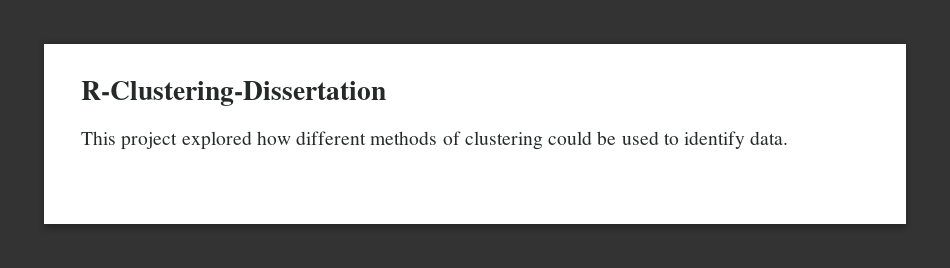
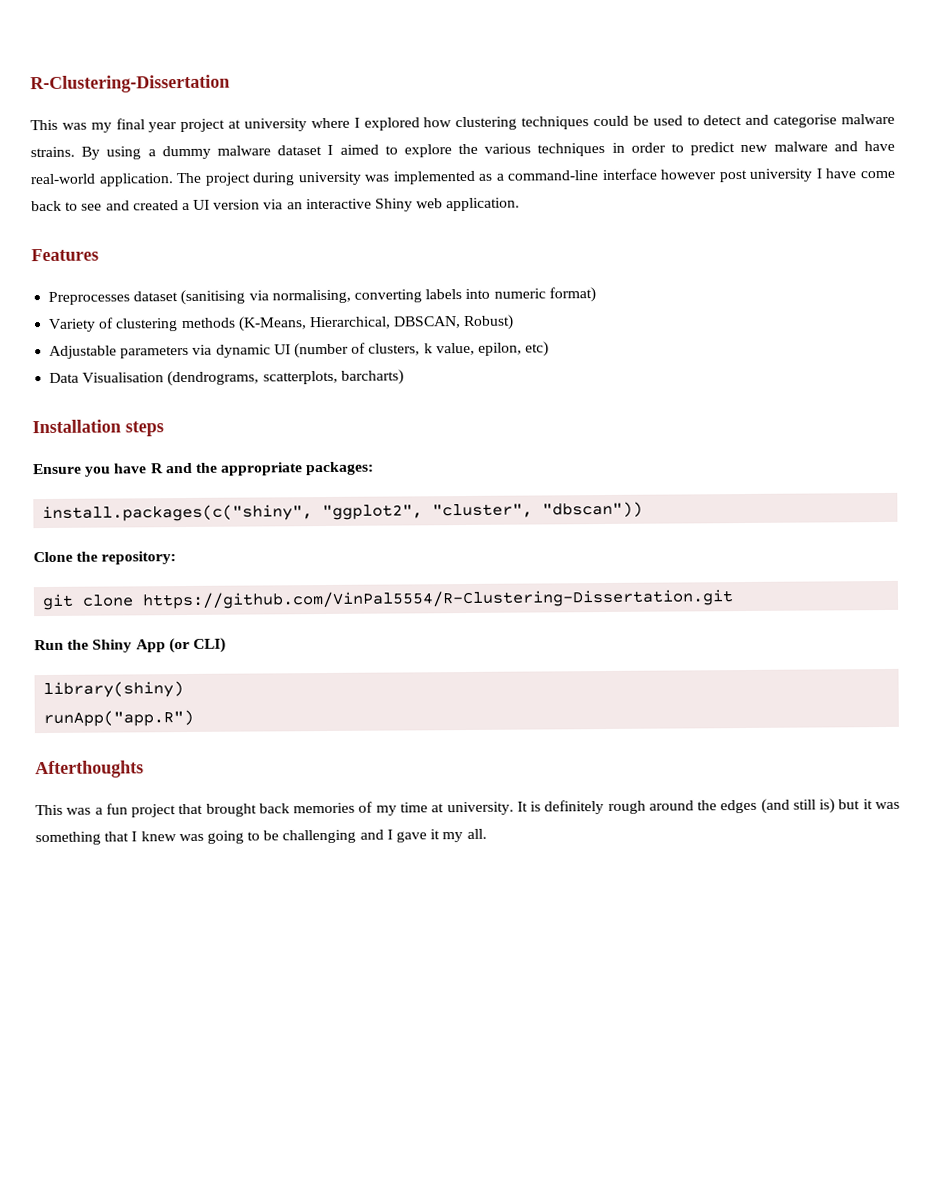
[121,131,789,150] project explored how different methods of clustering could be used to identify data. -> [61,113,896,133] [30,140,895,160] [30,168,895,187] [31,197,521,212] [31,248,99,262] [48,287,596,306] [48,314,515,332] [49,341,550,359] [49,369,404,387] [32,419,164,437] [33,461,375,477] [42,501,644,523] [33,551,177,565] [42,589,735,611] [34,637,226,654] [43,681,185,699] [43,709,195,728] [35,760,144,779] [35,798,900,818] [35,828,487,846] was my final year project at university where I explored how clustering techniques could be used to detect and categorise malware strains. By using a dummy malware dataset I aimed to explore the various techniques in order to predict new malware and have real-world application. The project during university was implemented as a command-line interface however post university I have come back to see and created a UI version via an interactive Shiny web application. // Features // Preprocesses dataset (sanitising via normalising, converting labels into numeric format) // Variety of clustering methods (K-Means, Hierarchical, DBSCAN, Robust) // Adjustable parameters via dynamic UI (number of clusters, k value, epilon, etc) // Data Visualisation (dendrograms, scatterplots, barcharts) // Installation steps // Ensure you have R and the appropriate packages: // install.packages(c("shiny", "ggplot2", "cluster", "dbscan")) // Clone the repository: // git clone https://github.com/VinPal5554/R-Clustering-Dissertation.git // Run the Shiny App (or CLI) // library(shiny) // runApp("app.R") // Afterthoughts // This was a fun project that brought back memories of my time at university. It is definitely rough around the edges (and still is) but it was something that I knew was going to be challenging and I gave it my all.

